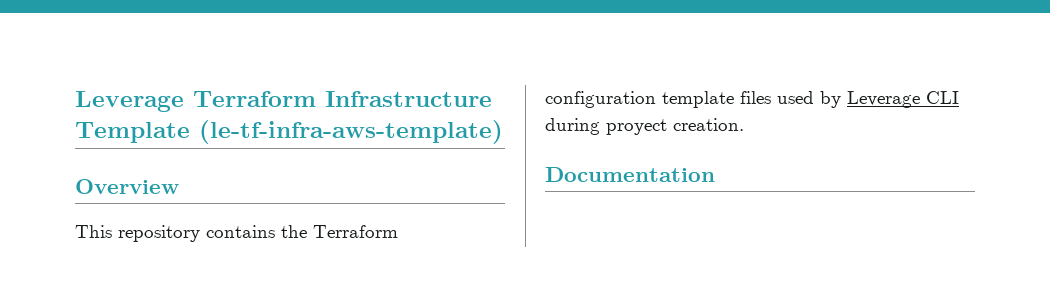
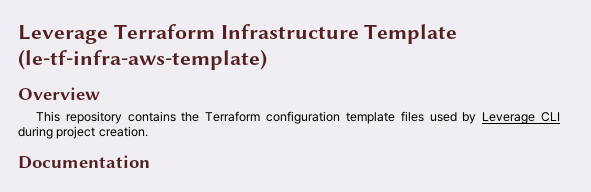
[606,119,667,135] proyect -> [56,126,96,139] project

